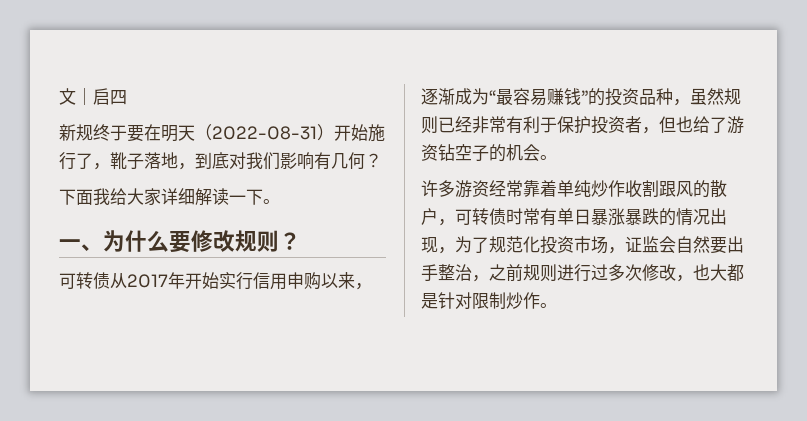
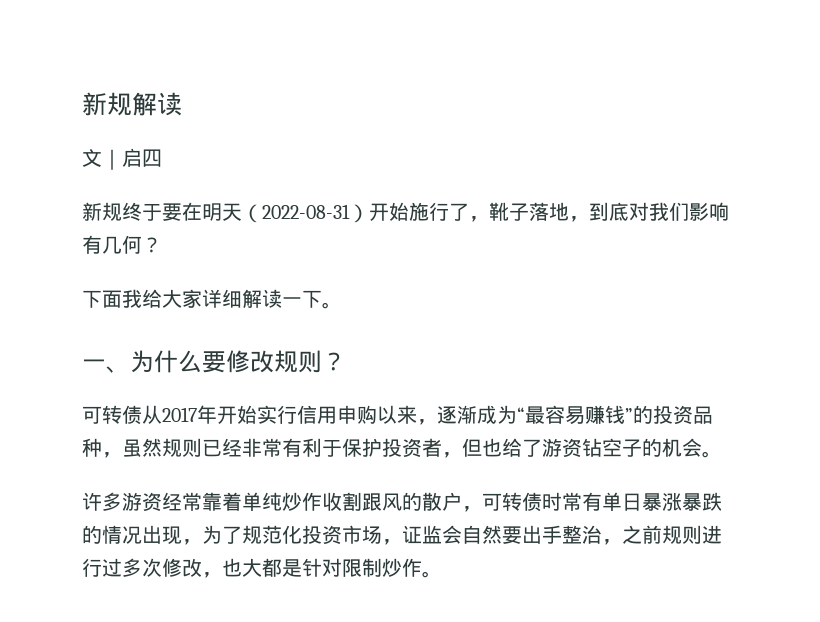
(59, 96) none -> [82,92,182,116] 新规解读 //

